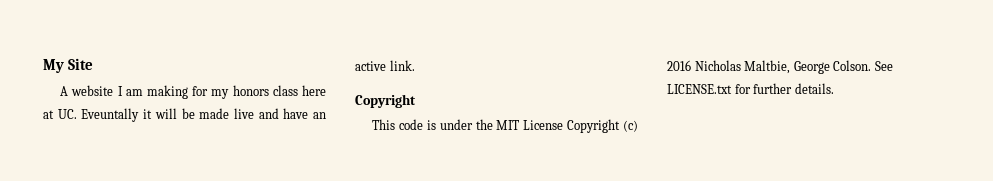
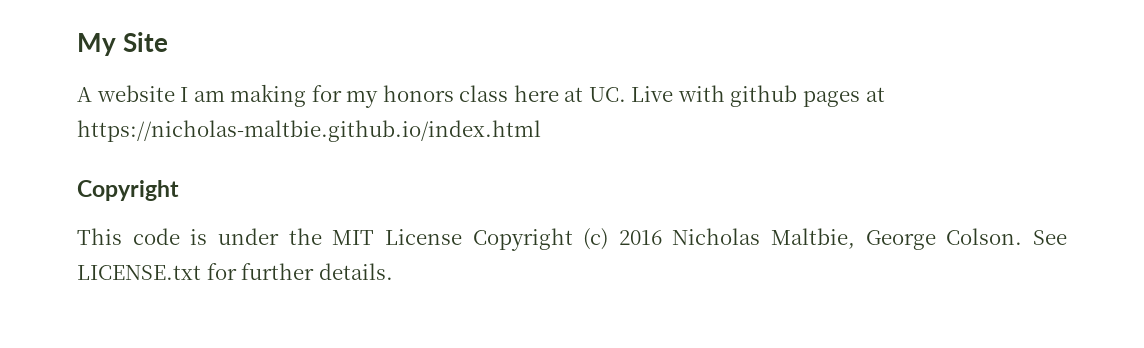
[81,108,326,122] [355,60,415,71] Eveuntally it will be made live and have an active link. -> [631,85,885,107] [77,120,541,142] Live with github pages at https://nicholas-maltbie.github.io/index.html

